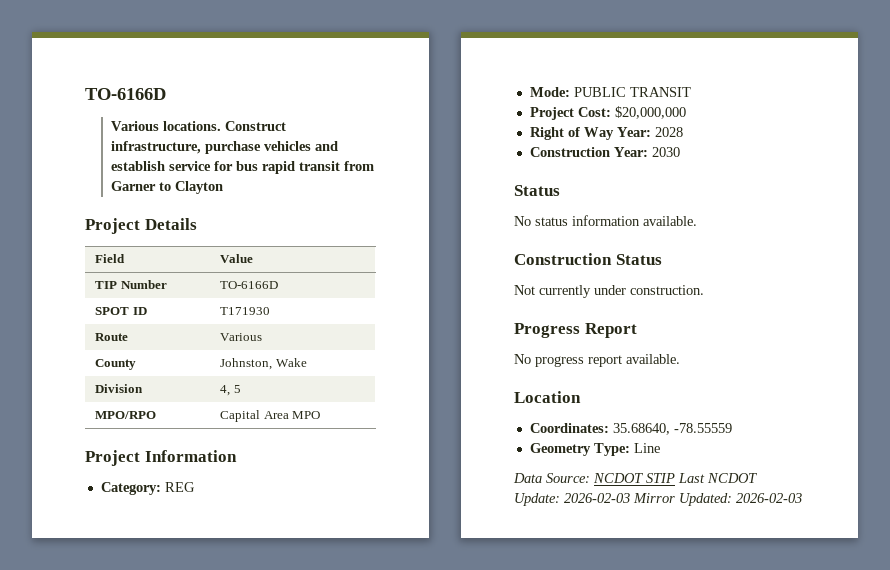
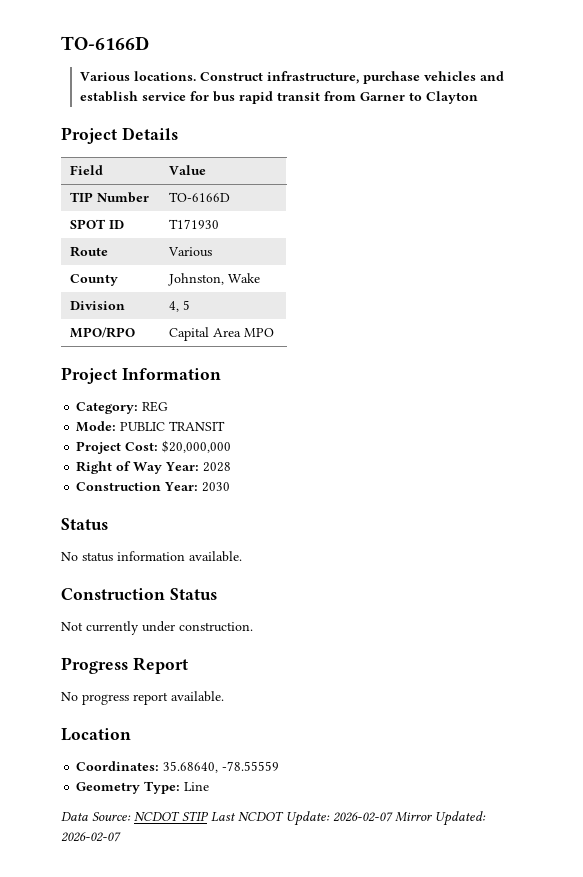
[564,493,630,503] 2026-02-03 -> [333,812,393,822] 2026-02-07
[736,493,802,503] 2026-02-03 -> [61,832,121,842] 2026-02-07

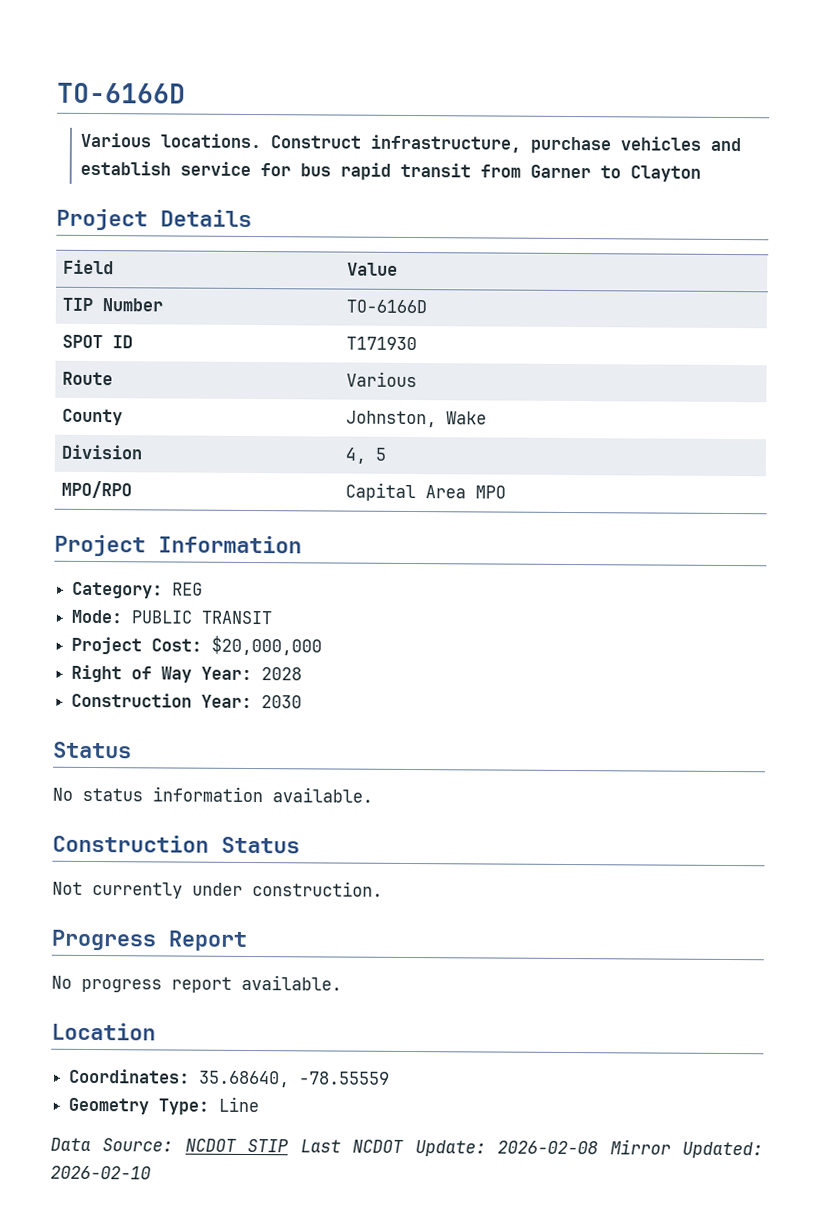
[333,812,393,822] 2026-02-07 -> [497,1140,599,1155] 2026-02-08
[61,832,121,842] 2026-02-07 -> [50,1165,151,1180] 2026-02-10

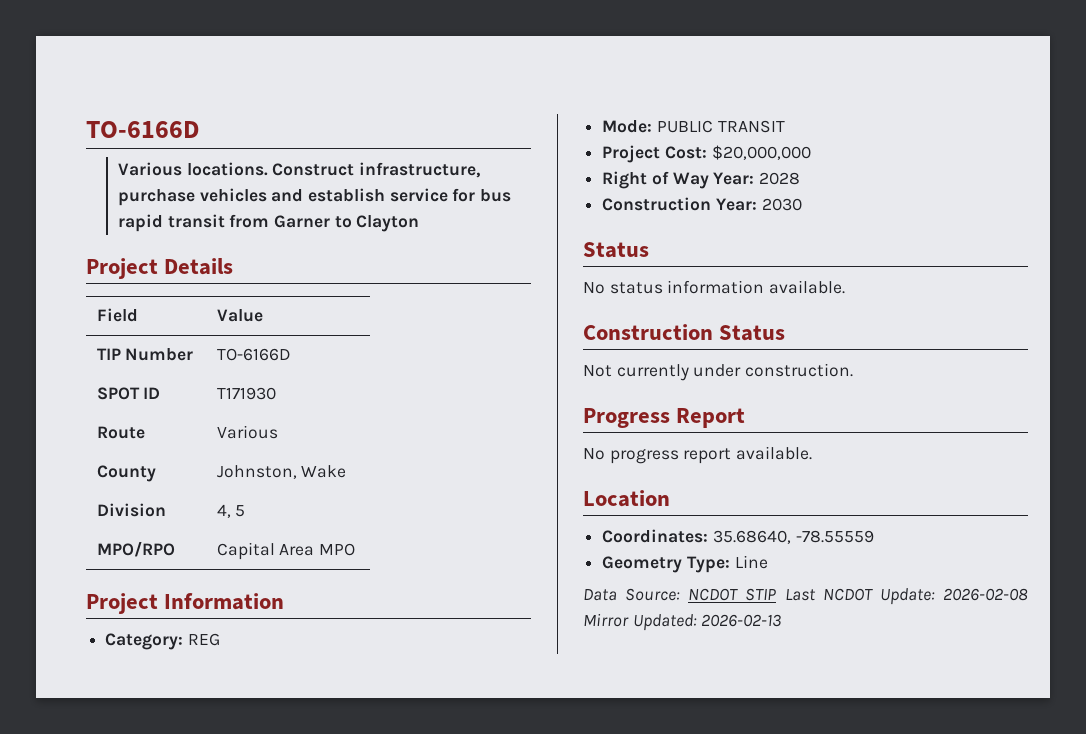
[50,1165,151,1180] 2026-02-10 -> [701,614,782,627] 2026-02-13

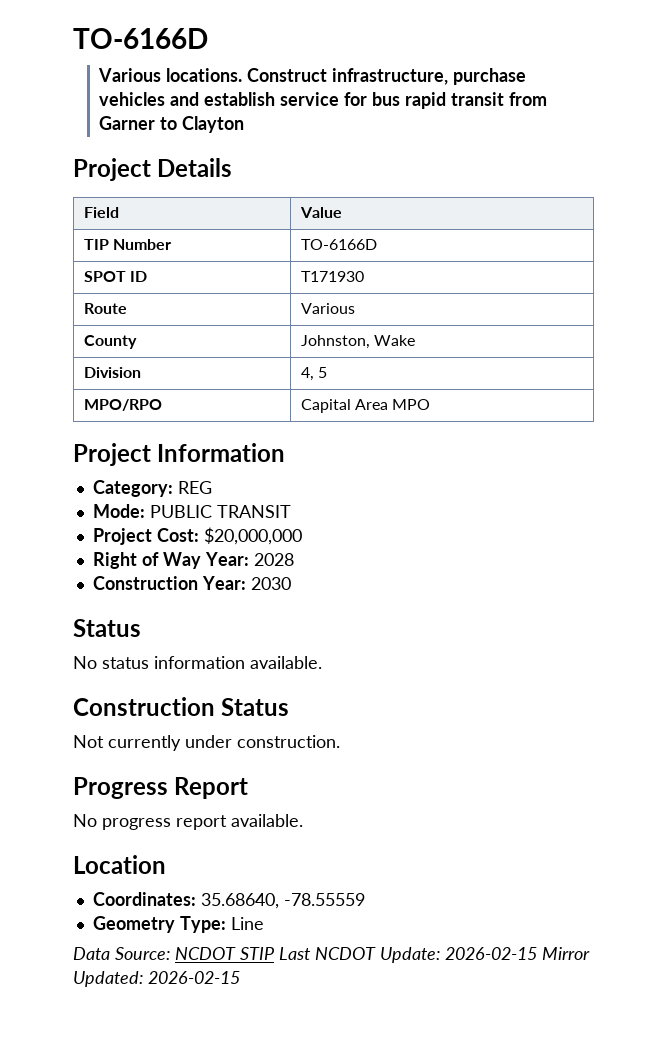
[943,588,1028,601] 2026-02-08 -> [445,947,537,960] 2026-02-15
[701,614,782,627] 2026-02-13 -> [148,971,240,984] 2026-02-15

